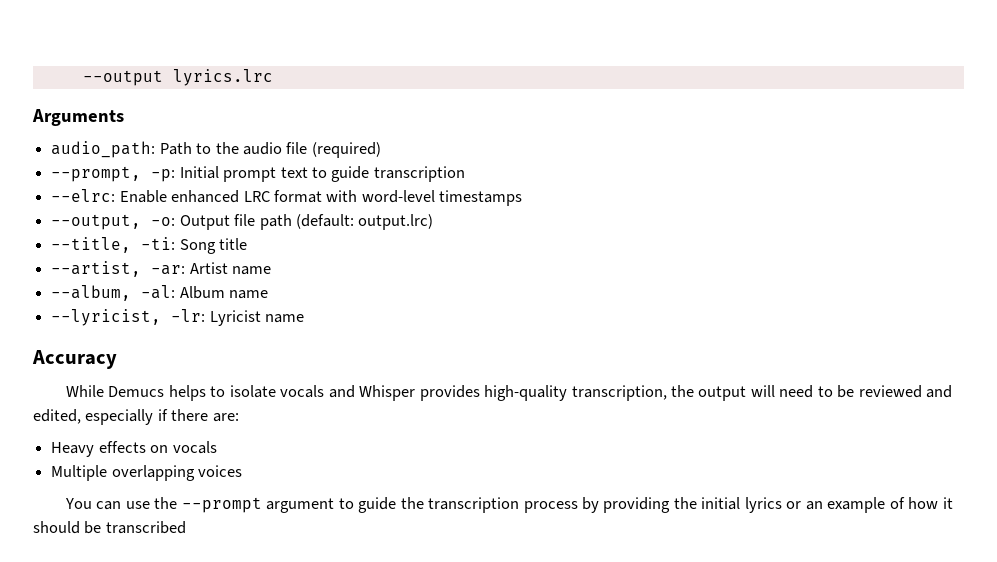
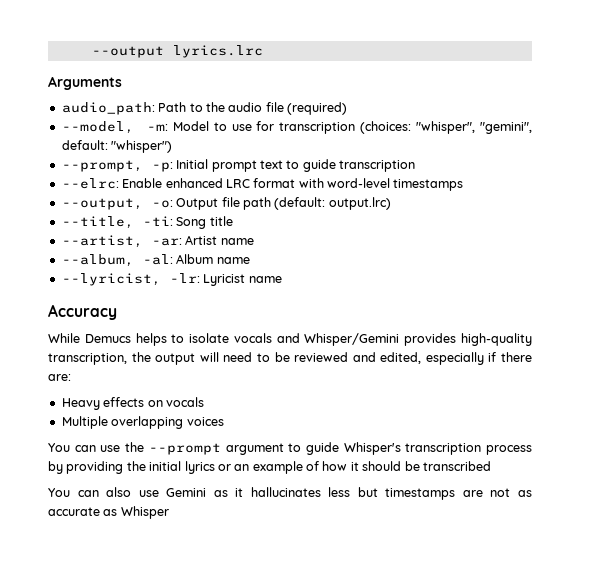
(381, 150) none -> [61,121,532,134] [61,140,173,153] // --model, -m: Model to use for transcription (choices: "whisper", "gemini", default: "whisper")
[359,385,416,401] Whisper -> [304,333,400,346] Whisper/Gemini
[400,497,424,509] the -> [343,442,401,455] Whisper's
(186, 527) none -> [48,487,532,500] [48,506,169,519] // You can also use Gemini as it hallucinates less but timestamps are not as accurate as Whisper

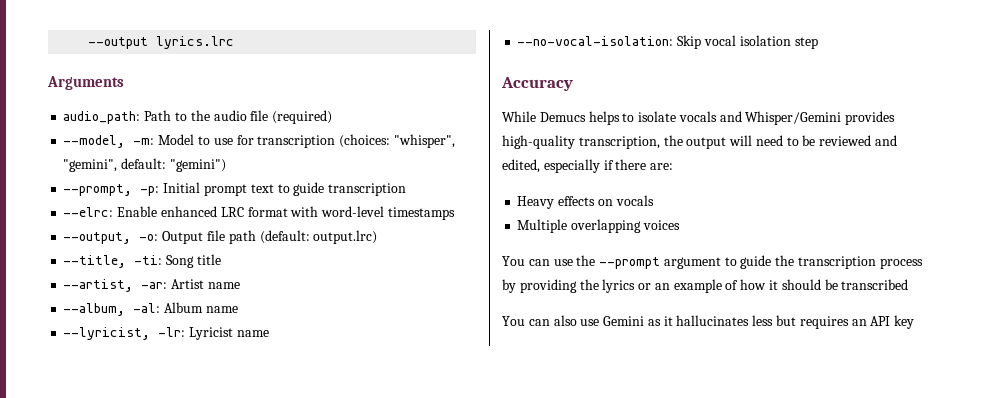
[111,140,173,153] "whisper") -> [169,159,226,172] "gemini")
(282, 279) none -> [517,35,818,49] // --no-vocal-isolation: Skip vocal isolation step
[343,442,401,455] Whisper's -> [775,255,795,266] the
[149,461,182,471] initial -> (599, 284) none
[385,488,532,500] [48,506,169,519] timestamps are not as accurate as Whisper -> [799,315,915,329] requires an API key

